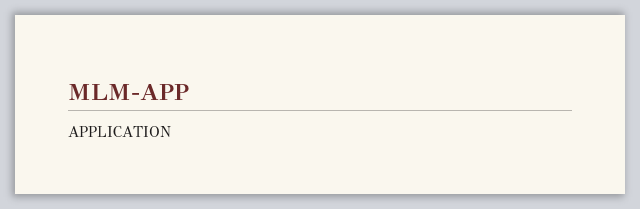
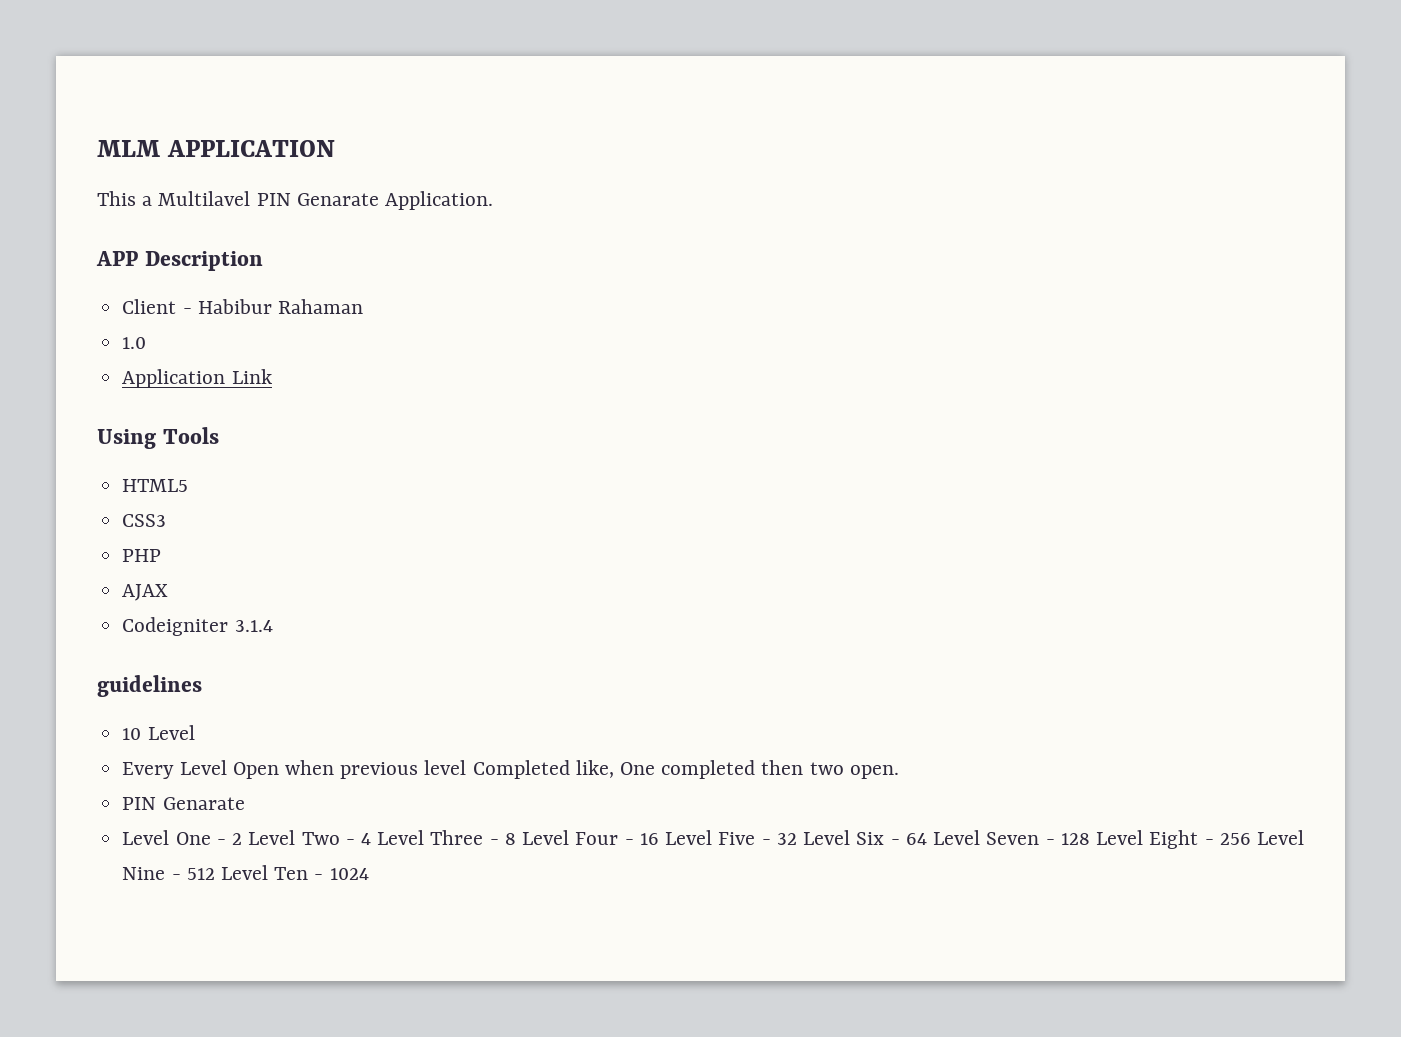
[68,84,189,100] [68,126,171,137] MLM-APP // APPLICATION -> [97,140,335,157] [97,191,494,210] [96,251,263,271] [122,299,363,314] [122,337,147,349] [122,369,272,388] [97,427,219,449] [122,479,189,492] [122,514,167,527] [122,549,162,562] [122,584,169,601] [122,617,273,636] [97,675,202,697] [122,725,195,740] [122,760,899,779] [122,797,245,810] [122,830,1304,849] [122,865,369,880] MLM APPLICATION // This a Multilavel PIN Genarate Application. // APP Description // Client - Habibur Rahaman // 1.0 // Application Link // Using Tools // HTML5 // CSS3 // PHP // AJAX // Codeigniter 3.1.4 // guidelines // 10 Level // Every Level Open when previous level Completed like, One completed then two open. // PIN Genarate // Level One - 2 Level Two - 4 Level Three - 8 Level Four - 16 Level Five - 32 Level Six - 64 Level Seven - 128 Level Eight - 256 Level Nine - 512 Level Ten - 1024

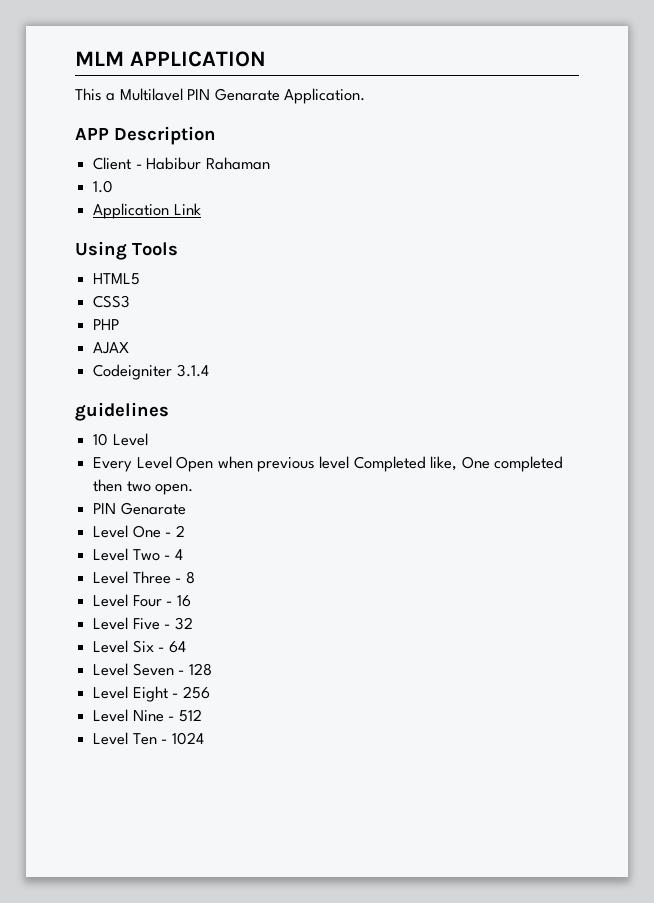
(243, 839) none -> (185, 531) //
(371, 839) none -> (183, 554) //
(516, 839) none -> (195, 577) //
(659, 839) none -> (191, 601) //
(797, 839) none -> (193, 623) //
(927, 839) none -> (186, 647) //
(1090, 839) none -> (212, 669) //
(1251, 839) none -> (210, 692) //
(215, 874) none -> (202, 715) //

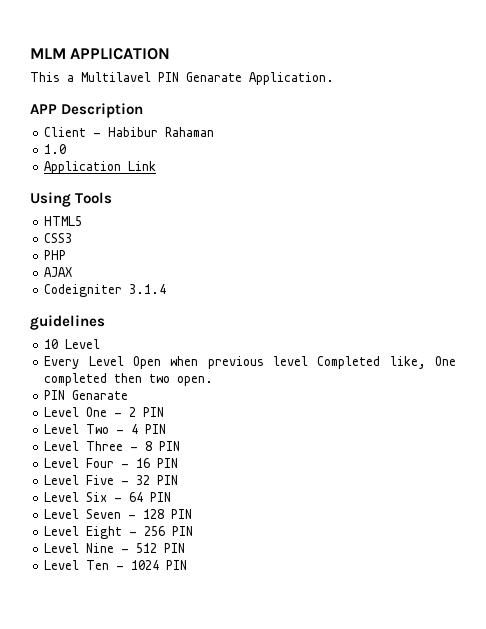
(185, 531) none -> [143,407,165,417] PIN
(183, 554) none -> [145,424,167,434] PIN
(195, 577) none -> [159,441,181,451] PIN
(191, 601) none -> [157,458,179,468] PIN
(193, 623) none -> [157,475,179,485] PIN
(186, 647) none -> [150,492,172,502] PIN
(212, 669) none -> [171,509,193,519] PIN
(210, 692) none -> [172,526,194,536] PIN
(202, 715) none -> [164,543,186,553] PIN
(204, 738) none -> [166,560,188,570] PIN

